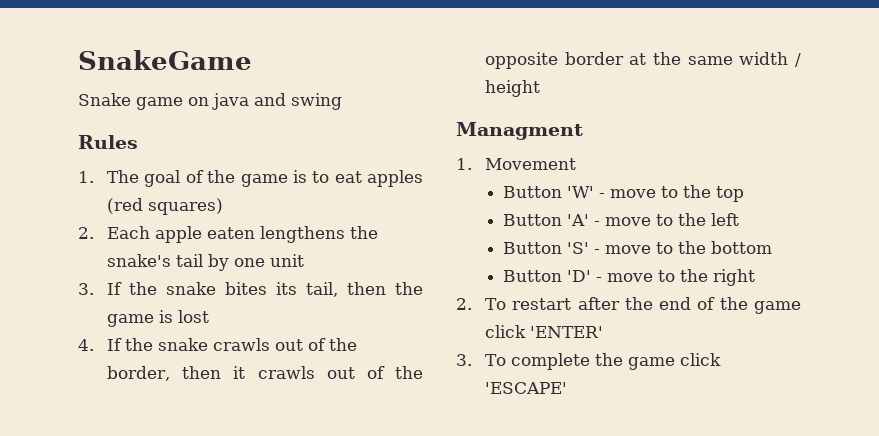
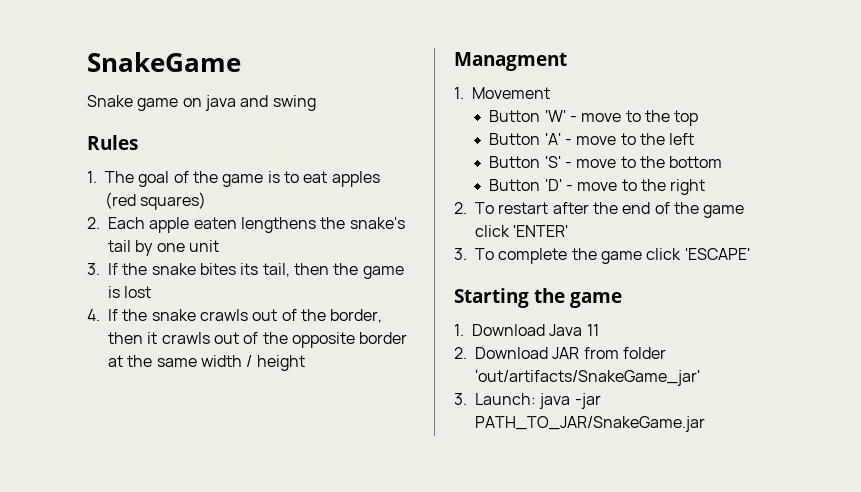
(568, 388) none -> [454,288,623,308] [454,324,599,336] [454,347,666,359] [475,370,700,386] [454,393,601,409] [475,416,705,432] // Starting the game // 1. Download Java 11 // 2. Download JAR from folder 'out/artifacts/SnakeGame_jar' // 3. Launch: java -jar PATH_TO_JAR/SnakeGame.jar

